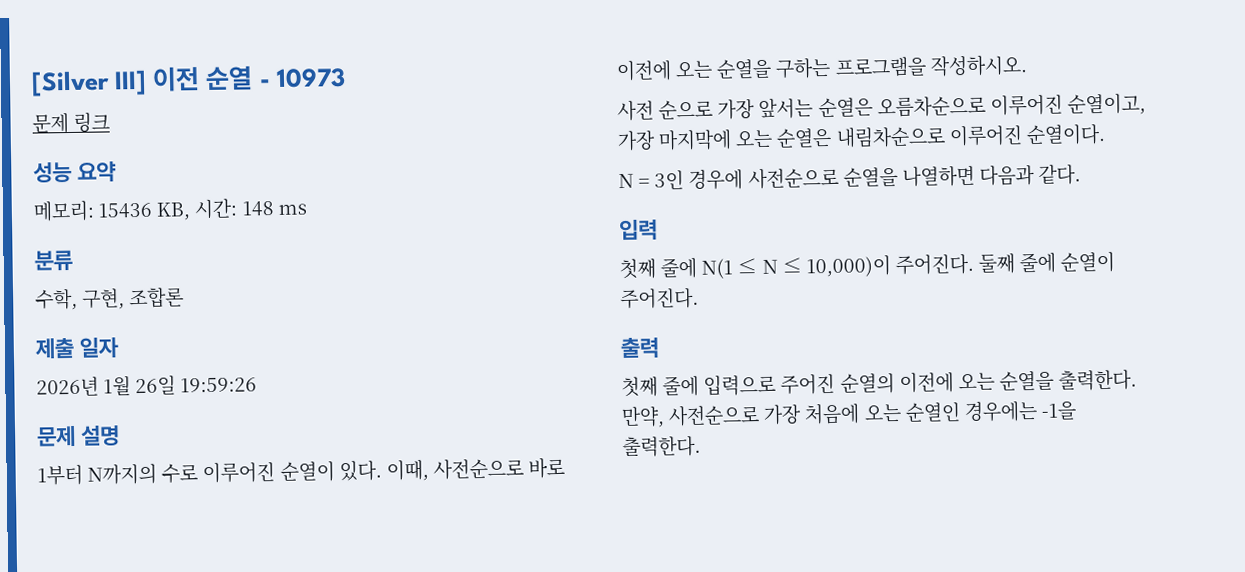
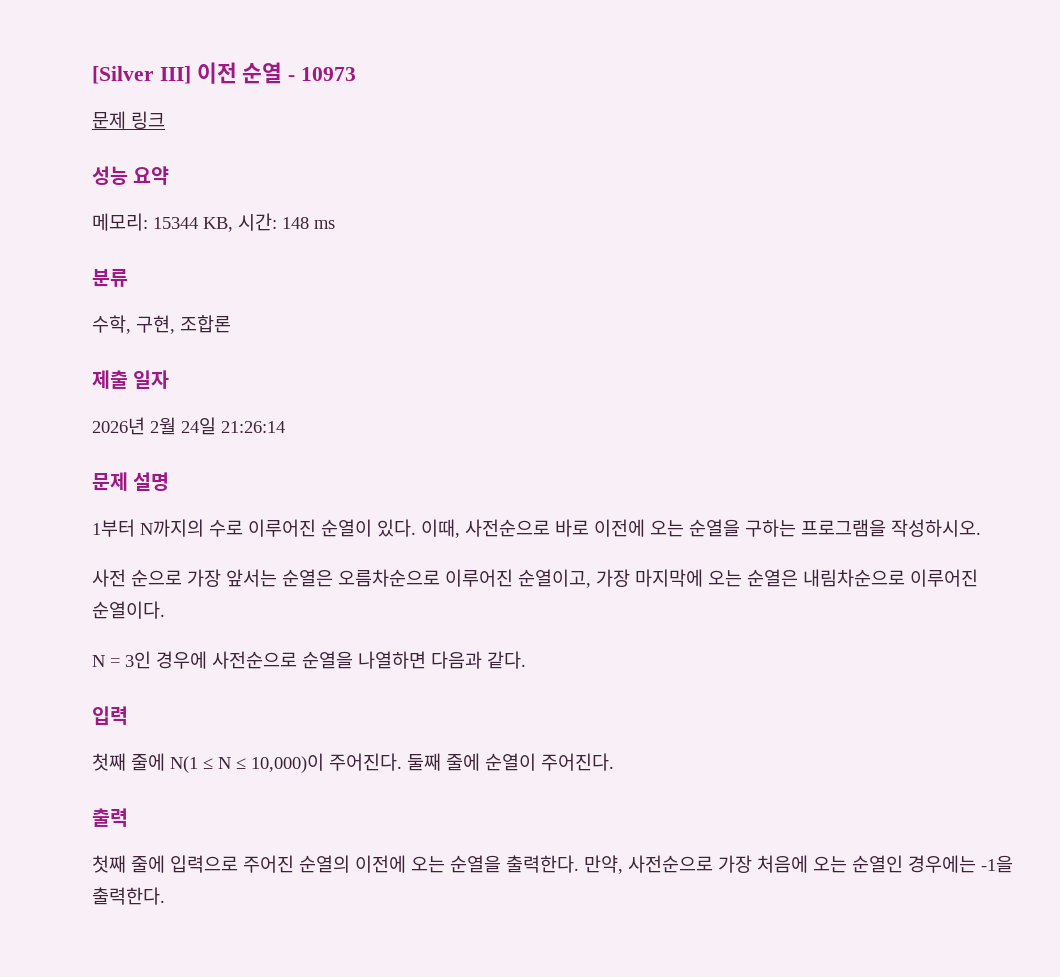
[98,202,153,219] 15436 -> [153,217,198,229] 15344
[103,375,258,396] 1월 26일 19:59:26 -> [150,417,285,435] 2월 24일 21:26:14

